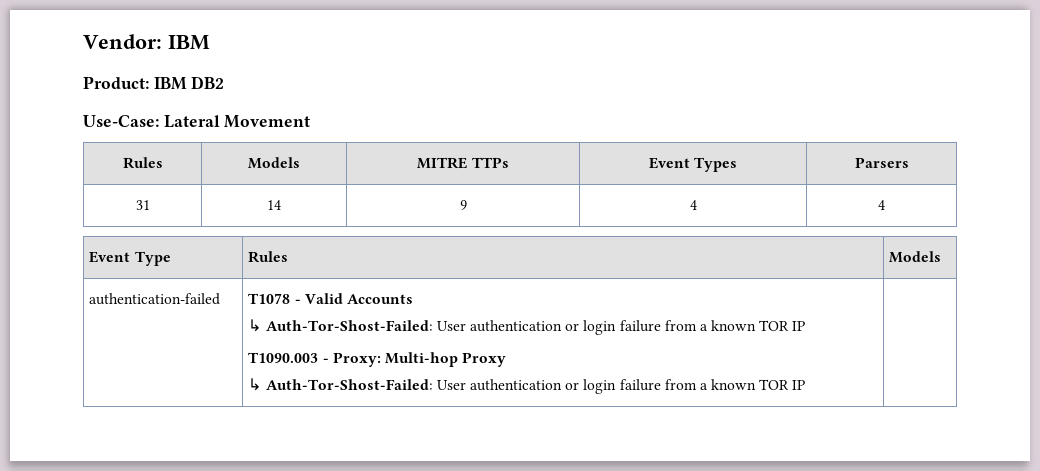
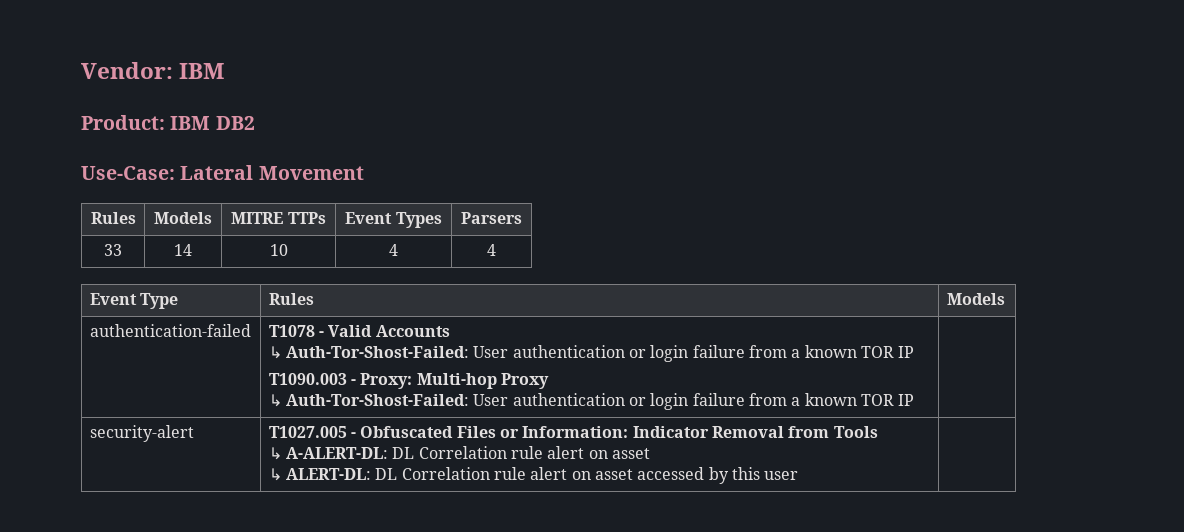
[135,200,150,210] 31 -> [104,244,122,256] 33
[459,200,467,210] 9 -> [269,244,288,256] 10
(806, 385) none -> [89,425,194,442] [268,426,878,438] [268,446,651,460] [268,467,799,484] // security-alert | T1027.005 - Obfuscated Files or Information: Indicator Removal from Tools // ↳ A-ALERT-DL: DL Correlation rule alert on asset // ↳ ALERT-DL: DL Correlation rule alert on asset accessed by this user |

